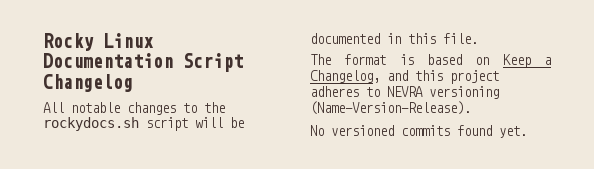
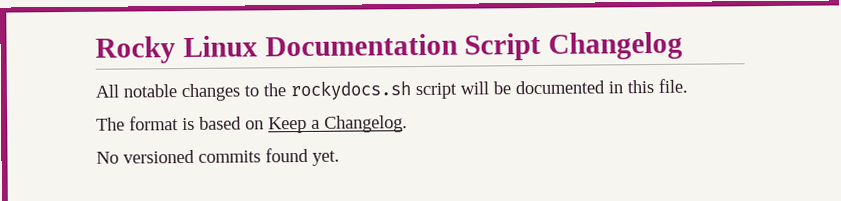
[310,70,499,84] [310,86,499,99] [310,101,471,115] Changelog, and this project adheres to NEVRA versioning (Name-Version-Release). -> [324,115,408,133] Changelog.

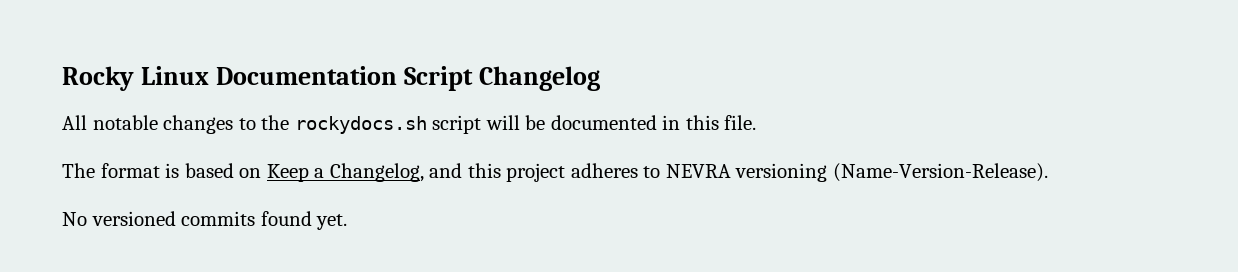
[324,115,408,133] Changelog. -> [329,163,1049,182] Changelog, and this project adheres to NEVRA versioning (Name-Version-Release).

